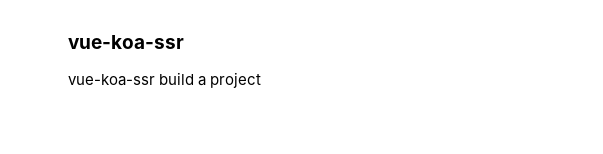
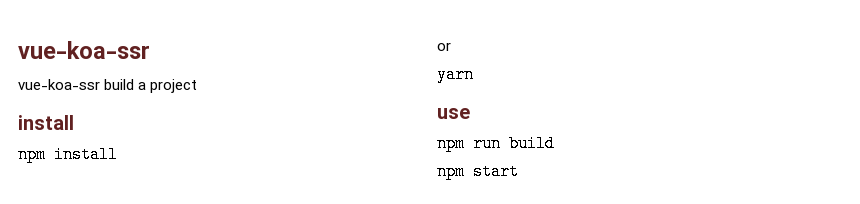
(262, 80) none -> [18,115,74,130] [18,146,118,163] [437,43,451,51] [437,66,474,83] [437,108,470,119] [437,135,555,152] [437,163,519,180] // install // npm install // or // yarn // use // npm run build // npm start

